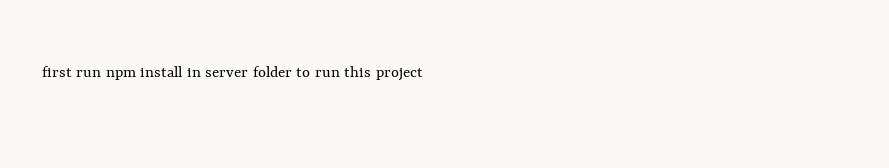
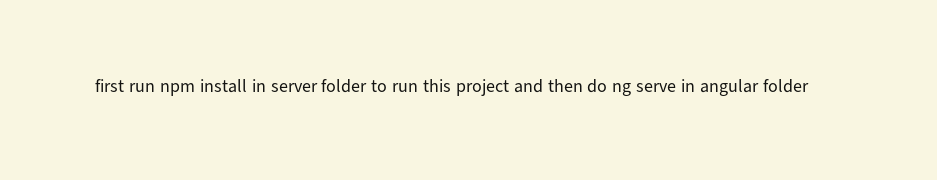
(423, 74) none -> [513,79,809,96] and then do ng serve in angular folder

